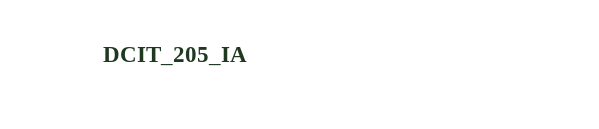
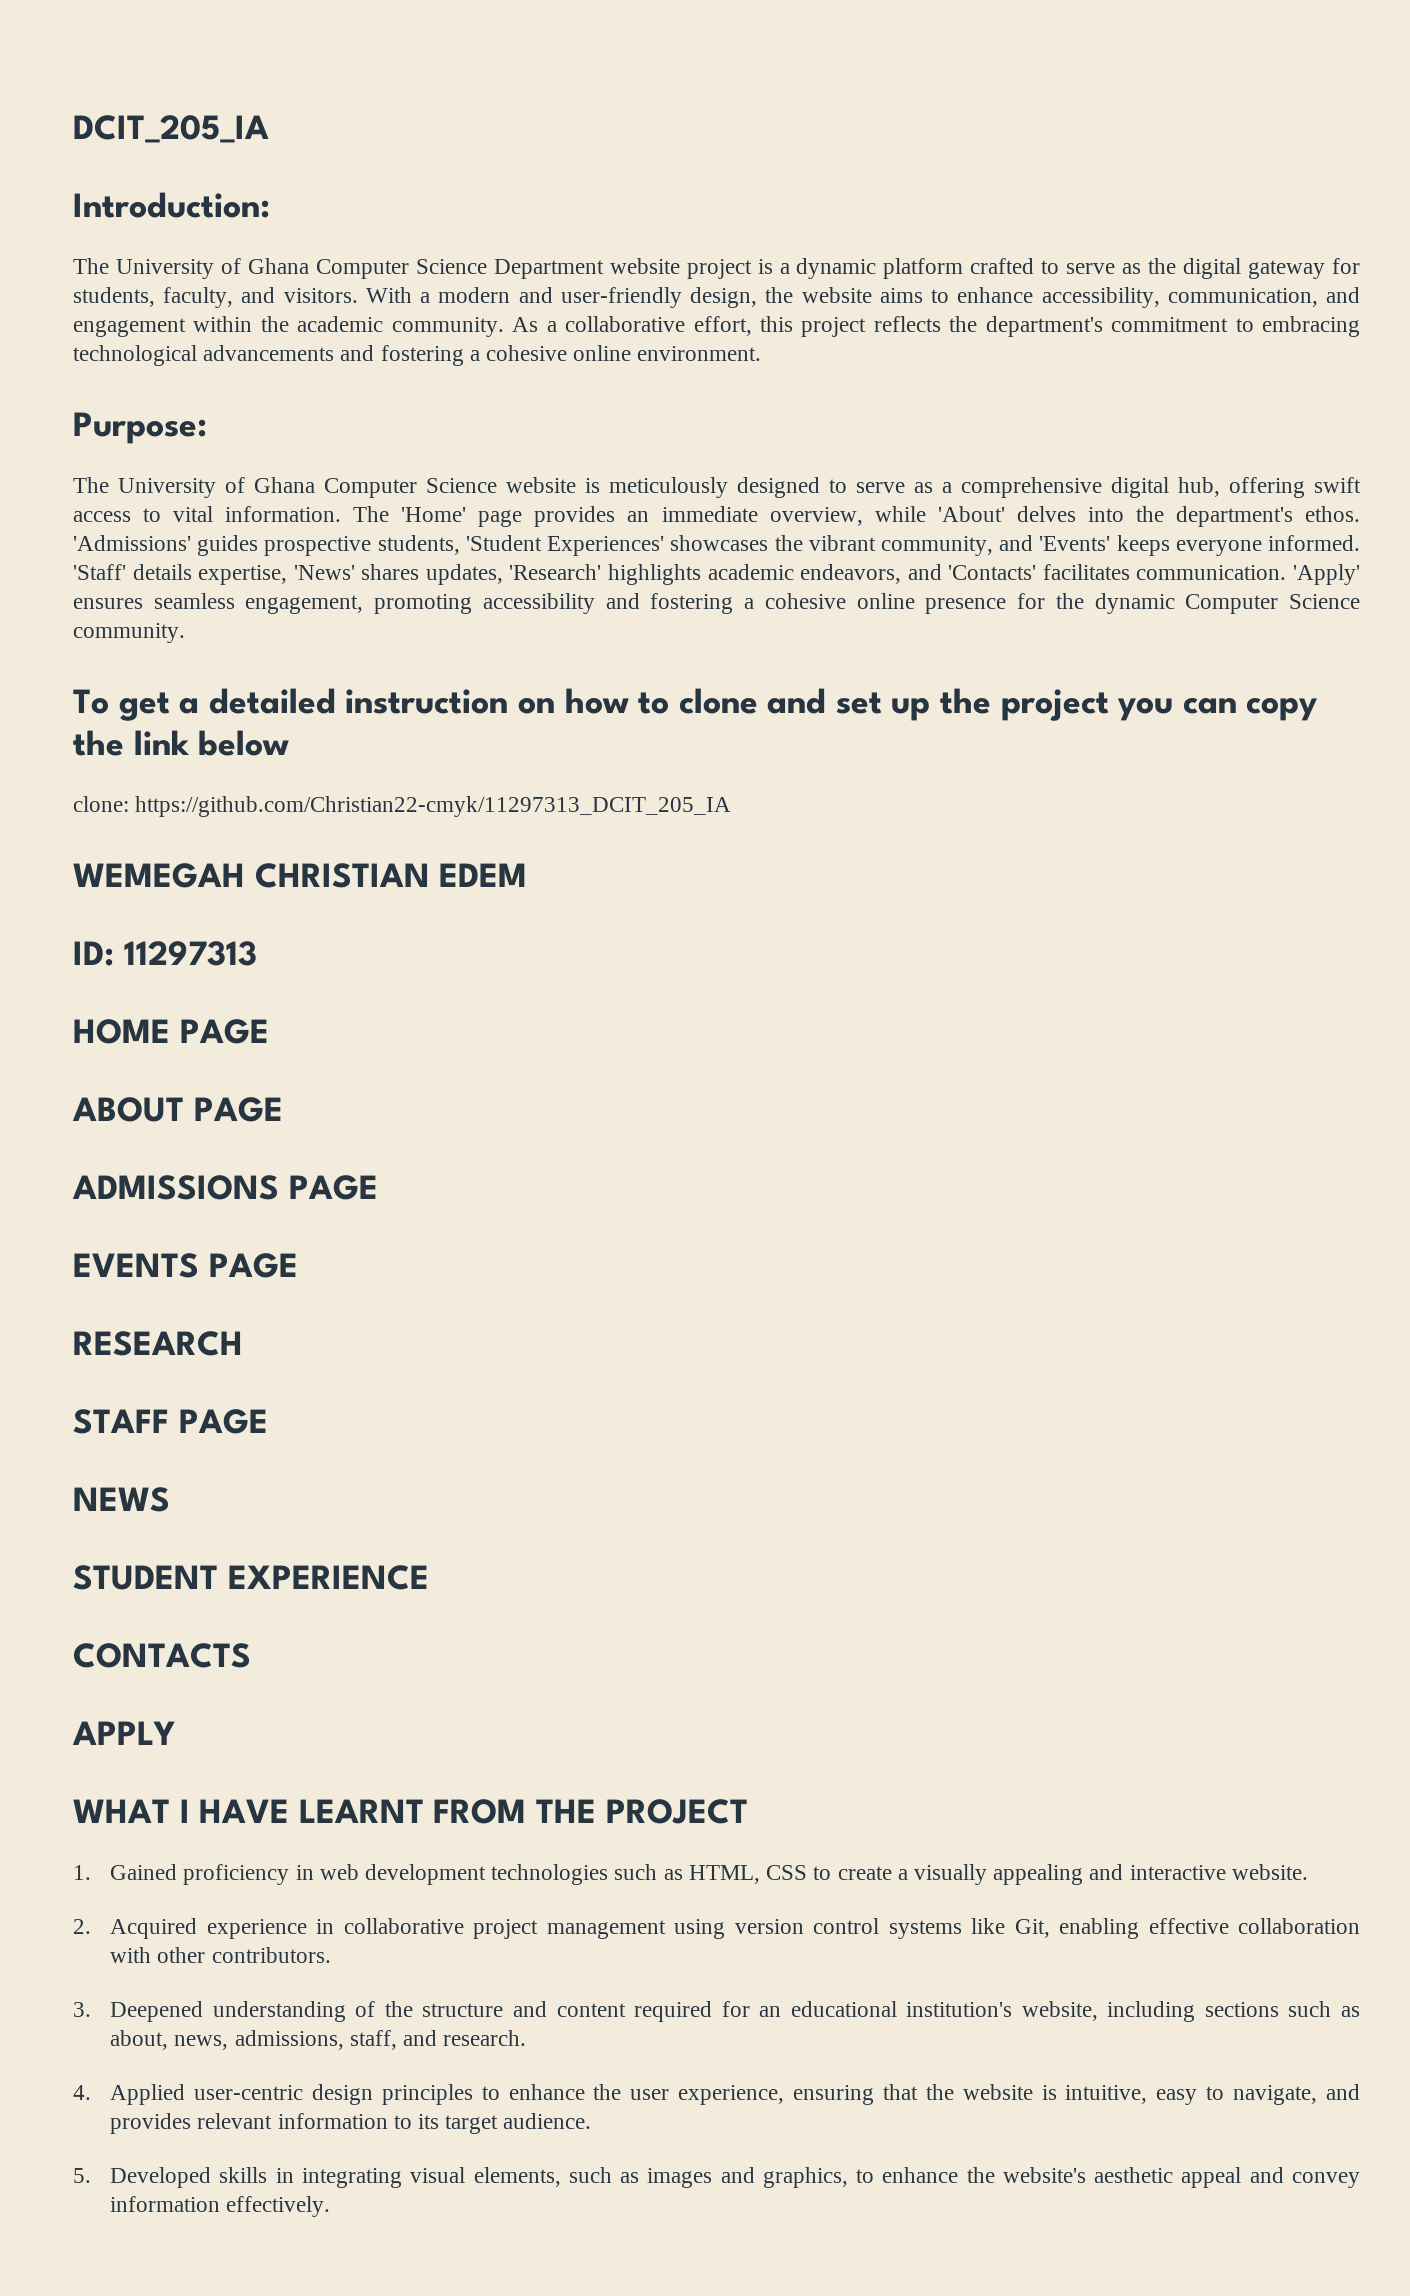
(247, 56) none -> [73,192,270,218] [73,258,1361,279] [73,287,1360,308] [73,316,1360,337] [73,345,762,366] [73,412,207,444] [73,477,1361,498] [73,506,1360,527] [73,535,1360,556] [73,564,1360,585] [73,593,1361,614] [73,623,185,643] [73,688,1318,721] [73,730,290,756] [73,796,732,817] [73,863,528,888] [73,941,257,966] [73,1019,269,1044] [72,1097,283,1122] [72,1175,378,1200] [73,1253,298,1278] [73,1331,243,1356] [73,1409,268,1434] [73,1487,170,1512] [73,1565,429,1590] [73,1643,251,1668] [72,1721,175,1745] [73,1799,748,1824] [73,1864,1308,1885] [73,1918,1360,1939] [110,1947,331,1963] [73,2001,1360,2022] [110,2030,527,2050] [73,2084,1361,2105] [110,2113,592,2134] [73,2167,1360,2188] [110,2196,331,2217] // Introduction: // The University of Ghana Computer Science Department website project is a dynamic platform crafted to serve as the digital gateway for students, faculty, and visitors. With a modern and user-friendly design, the website aims to enhance accessibility, communication, and engagement within the academic community. As a collaborative effort, this project reflects the department's commitment to embracing technological advancements and fostering a cohesive online environment. // Purpose: // The University of Ghana Computer Science website is meticulously designed to serve as a comprehensive digital hub, offering swift access to vital information. The 'Home' page provides an immediate overview, while 'About' delves into the department's ethos. 'Admissions' guides prospective students, 'Student Experiences' showcases the vibrant community, and 'Events' keeps everyone informed. 'Staff' details expertise, 'News' shares updates, 'Research' highlights academic endeavors, and 'Contacts' facilitates communication. 'Apply' ensures seamless engagement, promoting accessibility and fostering a cohesive online presence for the dynamic Computer Science community. // To get a detailed instruction on how to clone and set up the project you can copy the link below // clone: https://github.com/Christian22-cmyk/11297313_DCIT_205_IA // WEMEGAH CHRISTIAN EDEM // ID: 11297313 // HOME PAGE // ABOUT PAGE // ADMISSIONS PAGE // EVENTS PAGE // RESEARCH // STAFF PAGE // NEWS // STUDENT EXPERIENCE // CONTACTS // APPLY // WHAT I HAVE LEARNT FROM THE PROJECT // 1. Gained proficiency in web development technologies such as HTML, CSS to create a visually appealing and interactive website. // 2. Acquired experience in collaborative project management using version control systems like Git, enabling effective collaboration with other contributors. // 3. Deepened understanding of the structure and content required for an educational institution's website, including sections such as about, news, admissions, staff, and research. // 4. Applied user-centric design principles to enhance the user experience, ensuring that the website is intuitive, easy to navigate, and provides relevant information to its target audience. // 5. Developed skills in integrating visual elements, such as images and graphics, to enhance the website's aesthetic appeal and convey information effectively.

